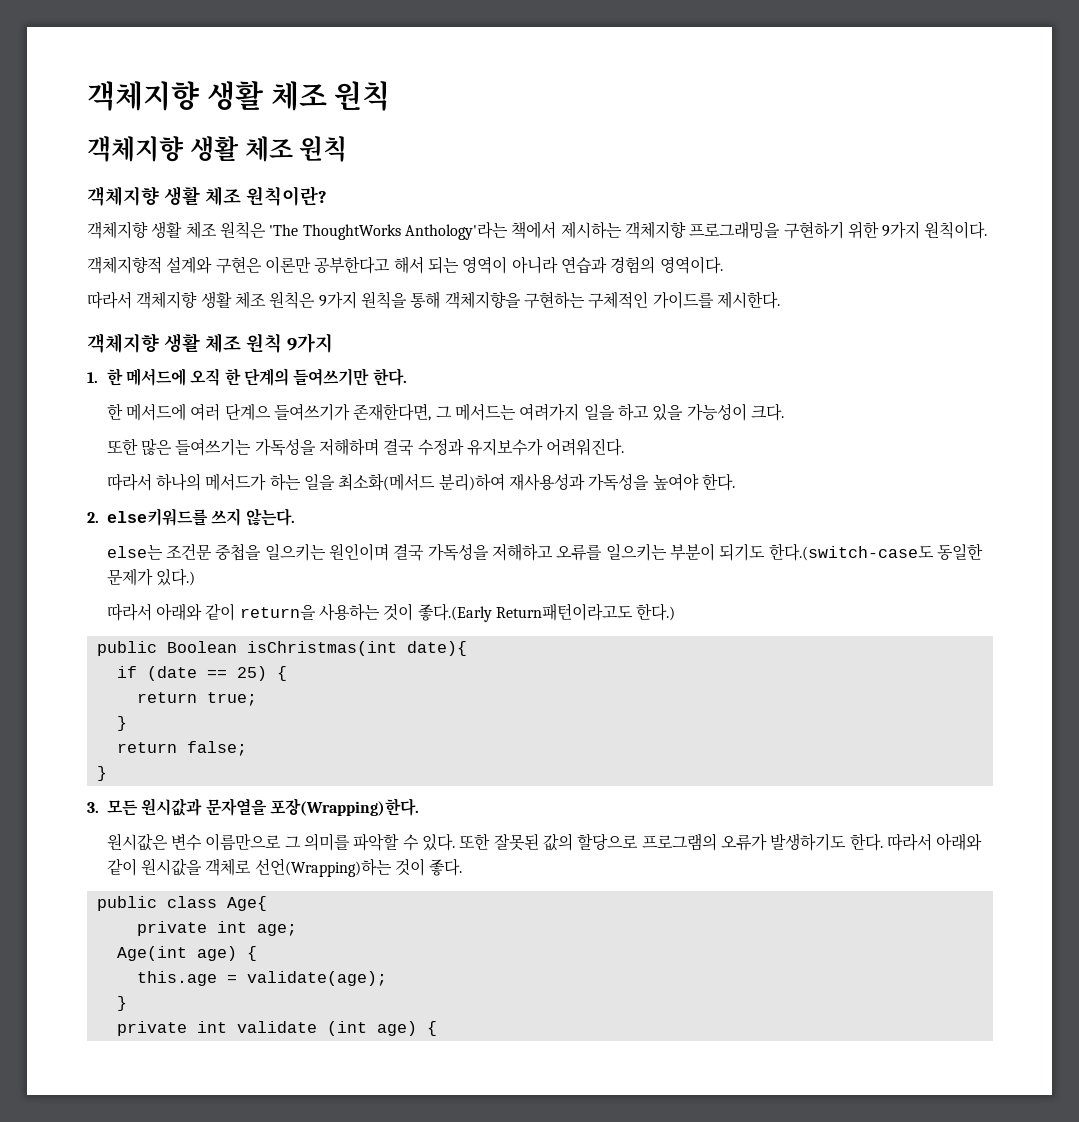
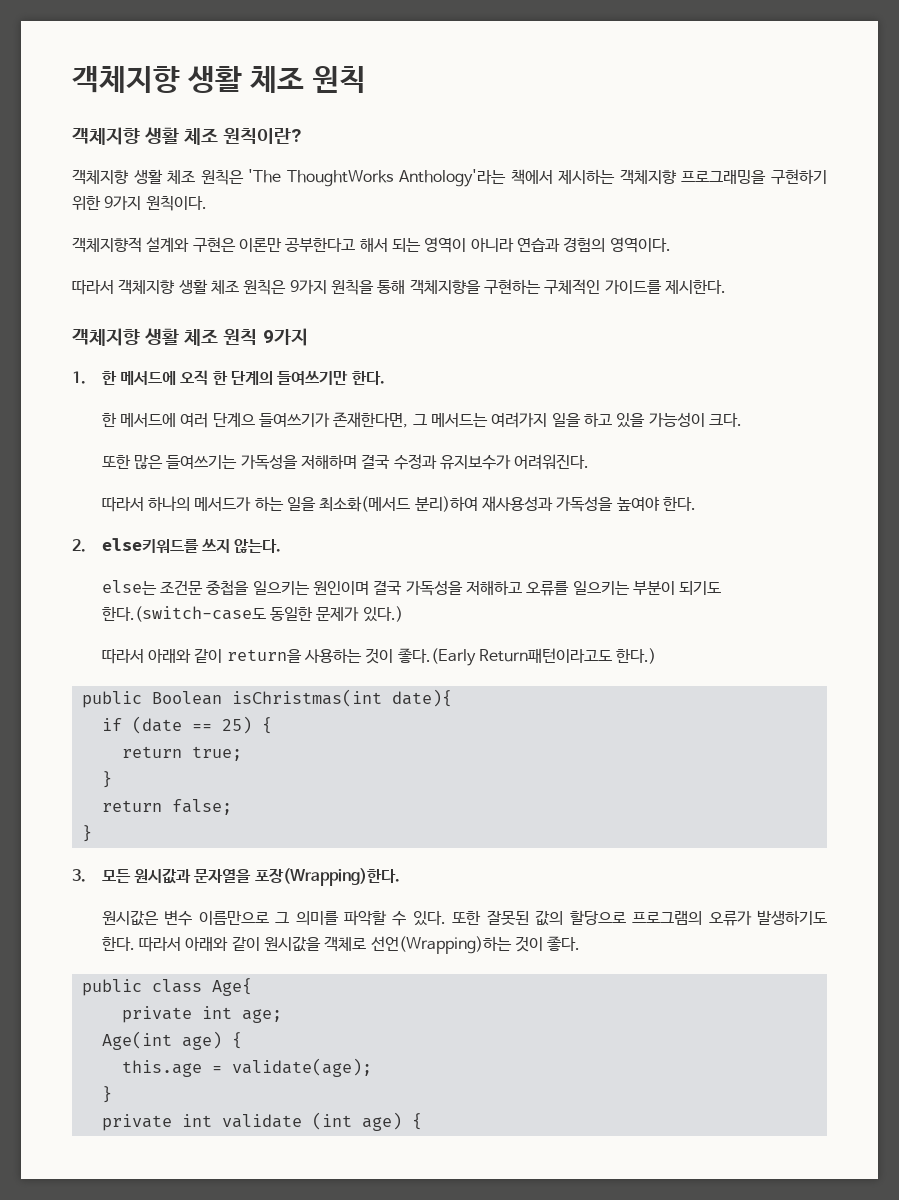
[87,81,391,111] [87,136,348,162] 객체지향 생활 체조 원칙 // 객체지향 생활 체조 원칙 -> [72,66,366,93] 객체지향 생활 체조 원칙

